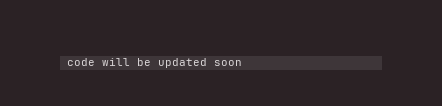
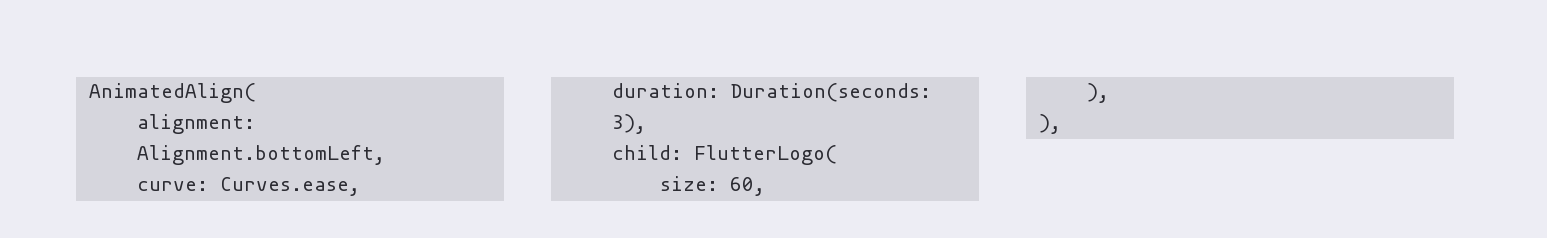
[66,58,242,68] code will be updated soon -> [88,83,256,103] [136,114,255,134] [136,145,385,165] [136,177,360,196] [611,83,931,102] [611,114,646,134] [611,145,837,165] [659,176,765,196] [1086,83,1109,103] [1038,114,1061,134] AnimatedAlign( // alignment: Alignment.bottomLeft, // curve: Curves.ease, // duration: Duration(seconds: 3), // child: FlutterLogo( // size: 60, // ), // ),

